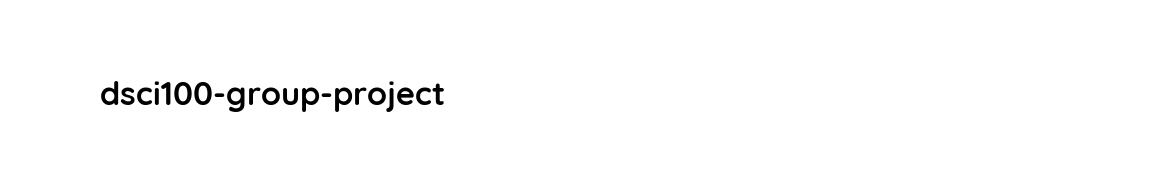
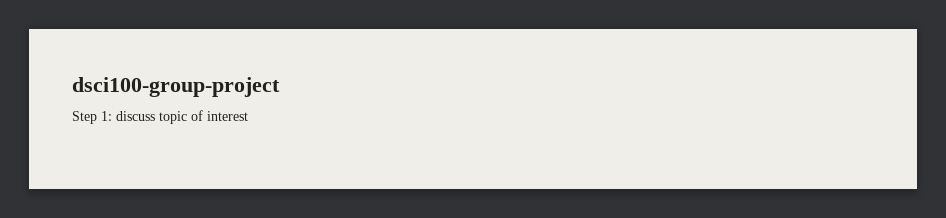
(445, 96) none -> [72,110,248,124] // Step 1: discuss topic of interest

